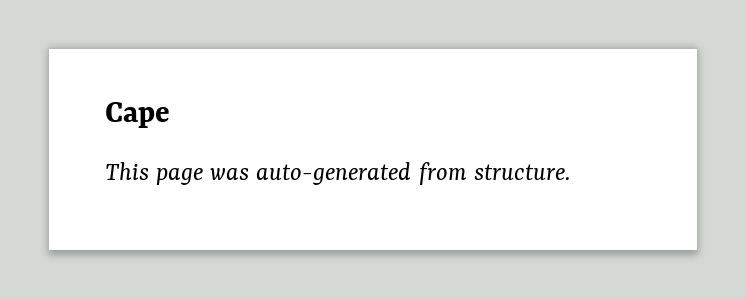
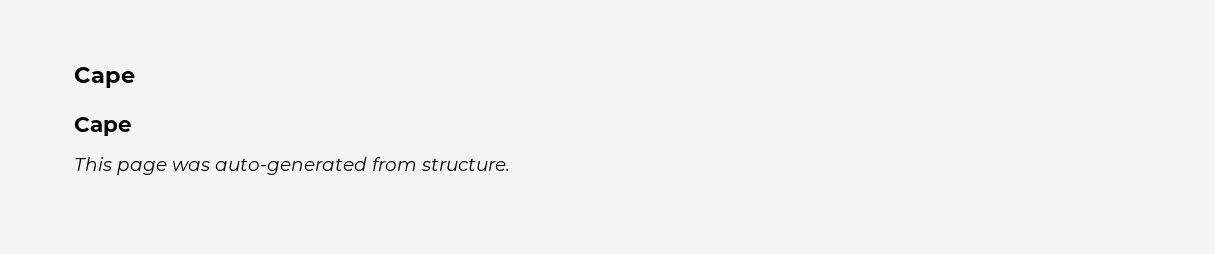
[105,102,170,128] Cape -> [74,67,135,88] [74,117,132,136] Cape // Cape

